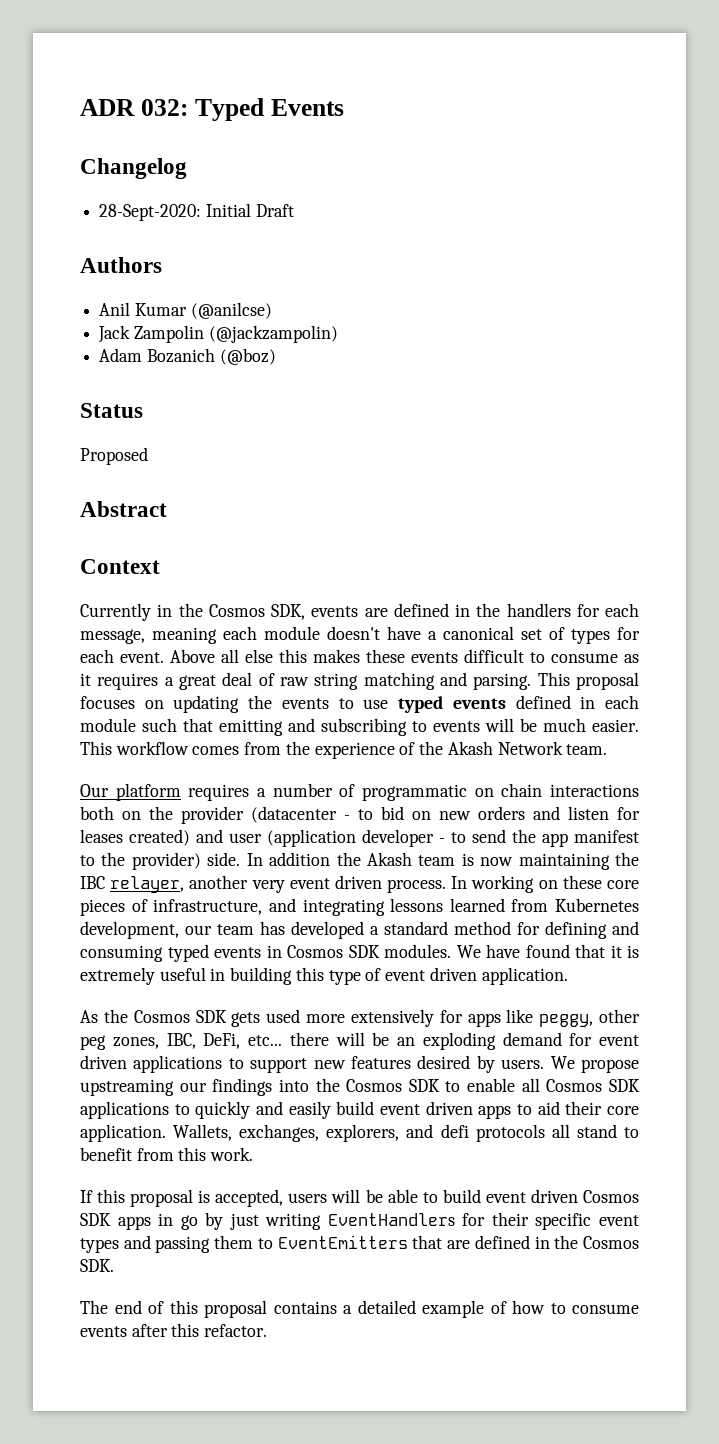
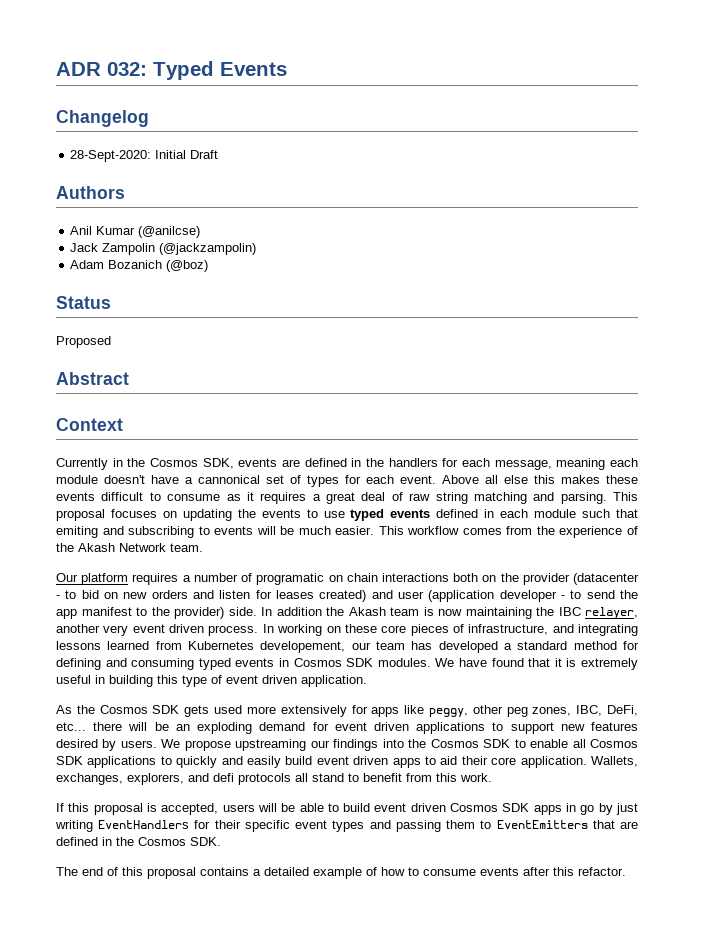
[443,626,514,640] canonical -> [198,475,260,484] cannonical
[219,719,283,736] emitting -> [56,526,98,538] emiting
[362,784,467,801] programmatic -> [256,573,325,585] programatic
[80,921,179,939] development, -> [260,641,346,653] developement,

